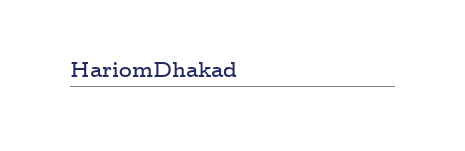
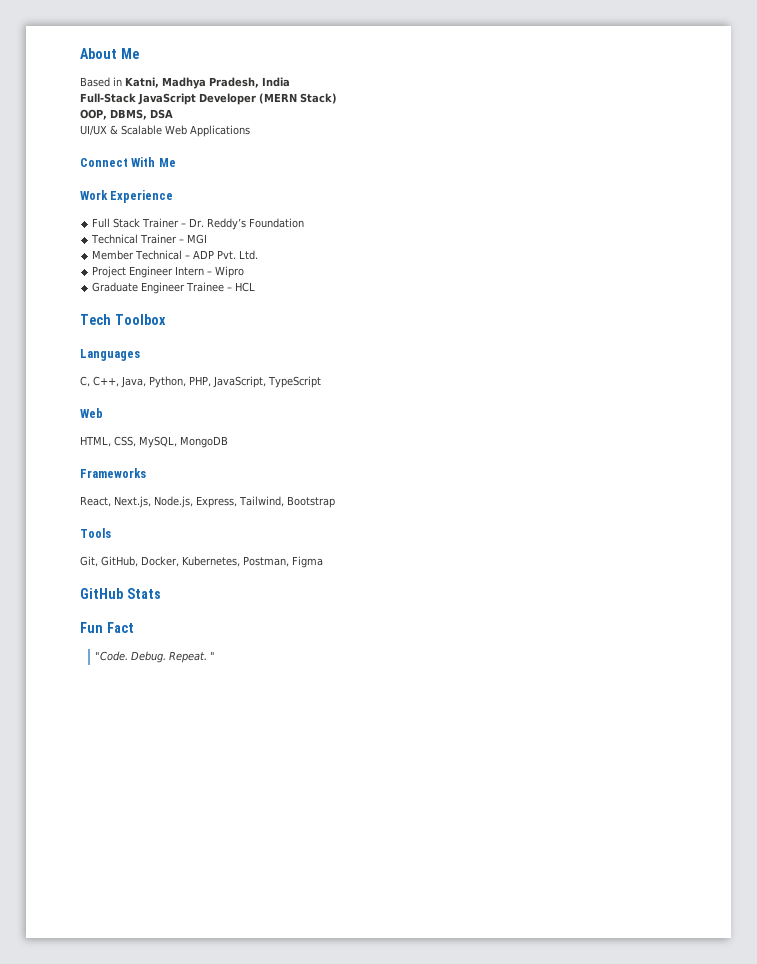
[70,62,237,77] HariomDhakad -> [80,48,139,59] [80,77,290,89] [80,93,337,105] [80,109,173,120] [80,125,250,137] [80,157,176,167] [80,190,174,203] [92,218,305,230] [91,234,208,244] [92,250,259,260] [92,266,245,278] [92,282,256,294] [80,314,166,325] [80,349,140,361] [80,376,321,388] [80,408,103,418] [80,436,228,448] [80,468,146,478] [80,496,335,508] [80,528,111,538] [80,556,323,568] [80,588,161,599] [80,622,134,633] [95,651,216,663] About Me // Based in Katni, Madhya Pradesh, India // Full-Stack JavaScript Developer (MERN Stack) // OOP, DBMS, DSA // UI/UX & Scalable Web Applications // Connect With Me // Work Experience // Full Stack Trainer – Dr. Reddy’s Foundation // Technical Trainer – MGI // Member Technical – ADP Pvt. Ltd. // Project Engineer Intern – Wipro // Graduate Engineer Trainee – HCL // Tech Toolbox // Languages // C, C++, Java, Python, PHP, JavaScript, TypeScript // Web // HTML, CSS, MySQL, MongoDB // Frameworks // React, Next.js, Node.js, Express, Tailwind, Bootstrap // Tools // Git, GitHub, Docker, Kubernetes, Postman, Figma // GitHub Stats // Fun Fact // "Code. Debug. Repeat. "

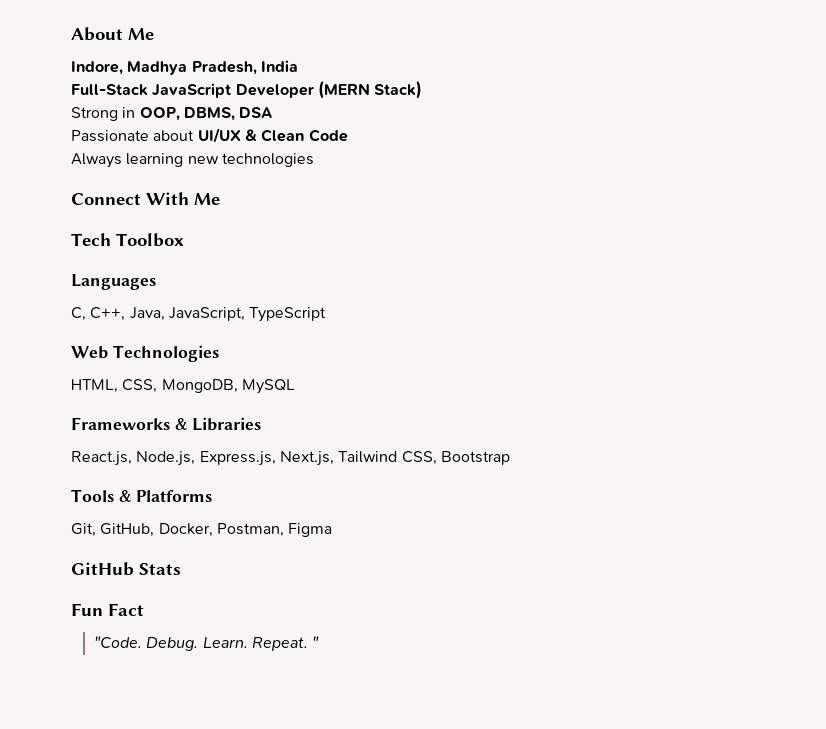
[80,77,159,88] Based in Katni, -> [71,61,123,75] Indore,
(337, 98) none -> [71,107,136,121] Strong in
[80,125,250,137] [80,157,176,167] [80,190,174,203] [92,218,305,230] [91,234,208,244] [92,250,259,260] [92,266,245,278] [92,282,256,294] UI/UX & Scalable Web Applications // Connect With Me // Work Experience // Full Stack Trainer – Dr. Reddy’s Foundation // Technical Trainer – MGI // Member Technical – ADP Pvt. Ltd. // Project Engineer Intern – Wipro // Graduate Engineer Trainee – HCL -> [71,128,348,143] [71,153,314,168] [71,192,220,205] Passionate about UI/UX & Clean Code // Always learning new technologies // Connect With Me
[149,376,211,388] Python, PHP, -> (165, 314) none
(103, 413) none -> [112,345,219,362] Technologies
[139,436,228,448] MySQL, MongoDB -> [161,379,295,394] MongoDB, MySQL
[80,496,284,508] // React, Next.js, Node.js, Express, Tailwind, -> [174,417,262,431] [71,451,437,466] & Libraries // React.js, Node.js, Express.js, Next.js, Tailwind CSS,
(111, 533) none -> [118,490,213,502] & Platforms
[182,556,240,567] Kubernetes, -> (213, 530) none
(167, 657) none -> [202,637,248,648] Learn.

